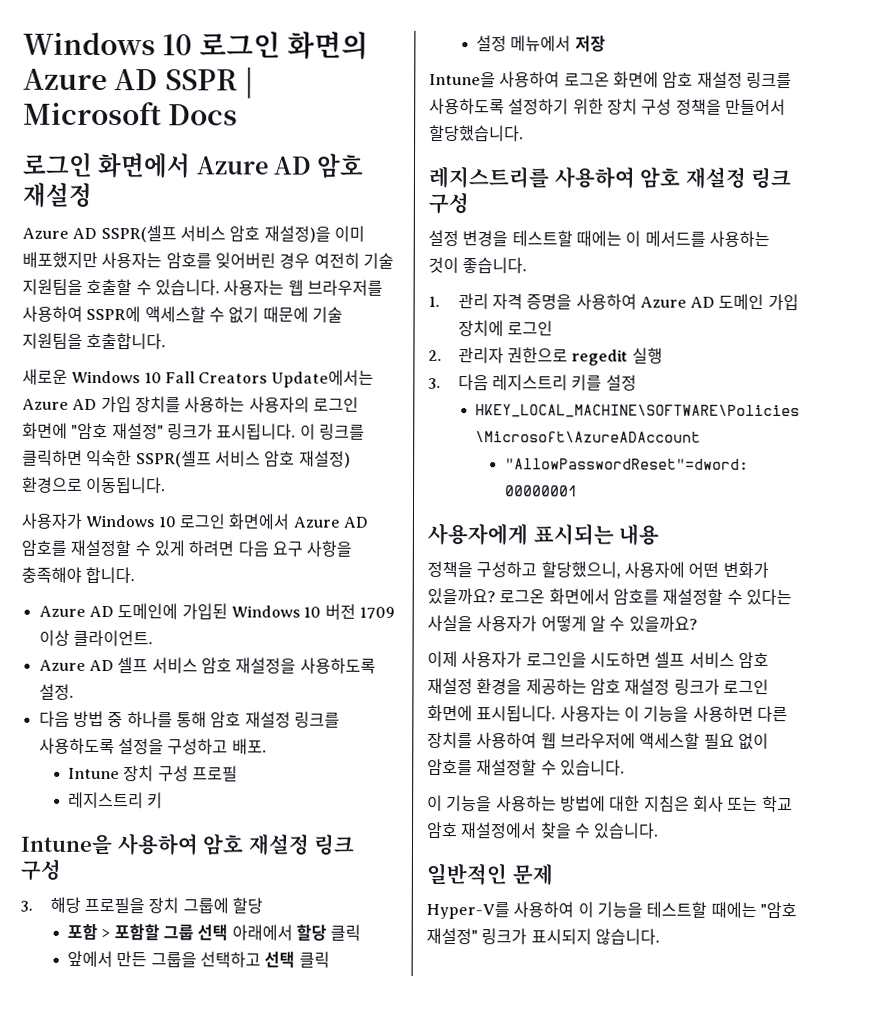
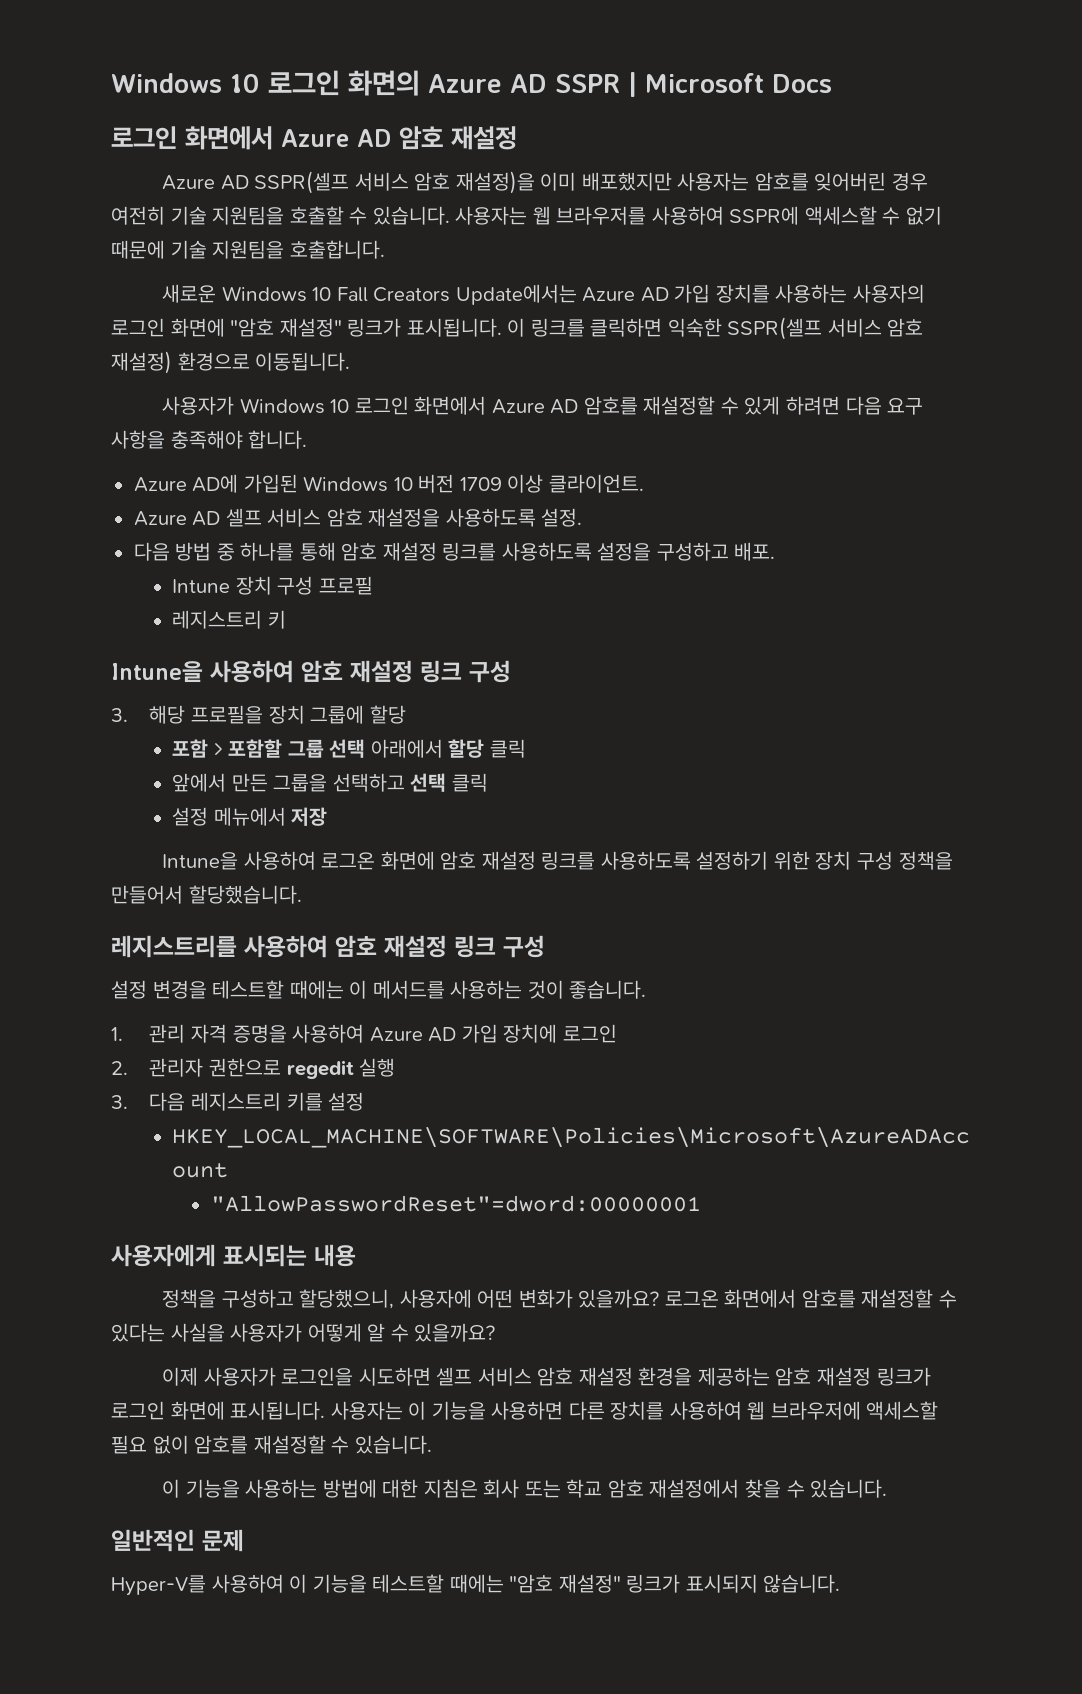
[88,603,179,620] AD 도메인에 -> [192,474,239,493] AD에
[718,293,765,310] 도메인 -> (457, 1034) none

